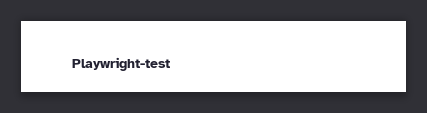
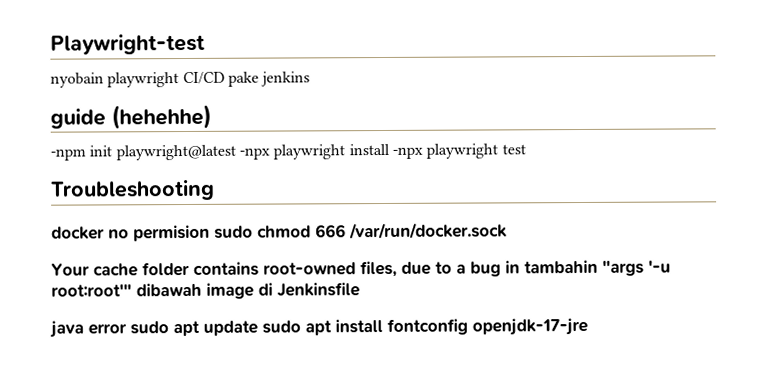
(170, 64) none -> [50,71,311,88] [50,104,212,130] [50,143,526,161] [50,179,215,201] [51,222,507,242] [51,259,671,278] [51,282,360,299] [49,317,588,338] // nyobain playwright CI/CD pake jenkins // guide (hehehhe) // -npm init playwright@latest -npx playwright install -npx playwright test // Troubleshooting // docker no permision sudo chmod 666 /var/run/docker.sock // Your cache folder contains root-owned files, due to a bug in tambahin "args '-u root:root'" dibawah image di Jenkinsfile // java error sudo apt update sudo apt install fontconfig openjdk-17-jre

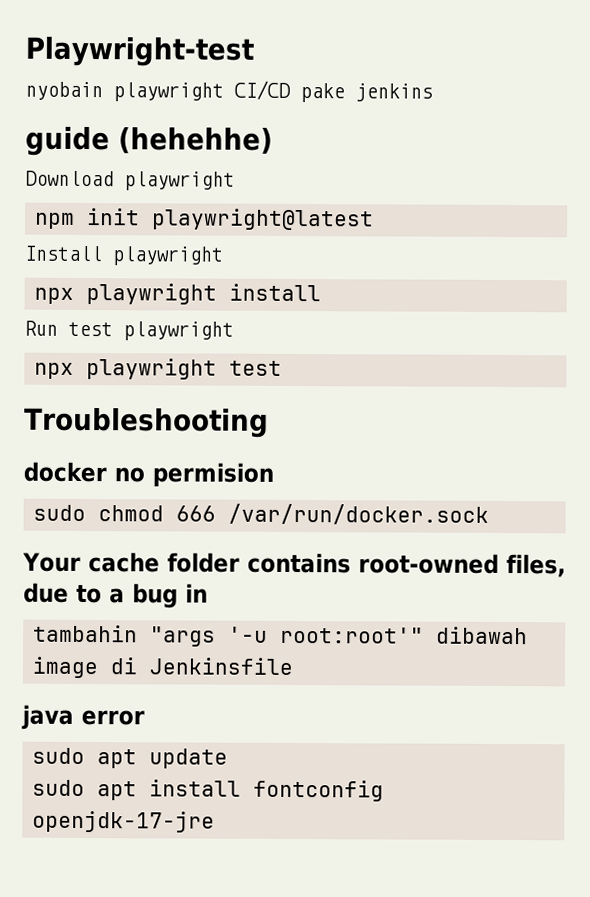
[50,148,86,161] -npm -> [25,170,235,191] [34,212,75,229] Download playwright // npm
[238,147,270,160] -npx -> [24,245,223,266] [33,287,74,304] // Install playwright // npx
[391,146,423,159] -npx -> [24,320,234,341] [33,362,74,379] // Run test playwright // npx
(210, 233) none -> (274, 474) //
(520, 267) none -> (208, 593) //
(127, 329) none -> (145, 717) //
(258, 328) none -> (228, 758) //

